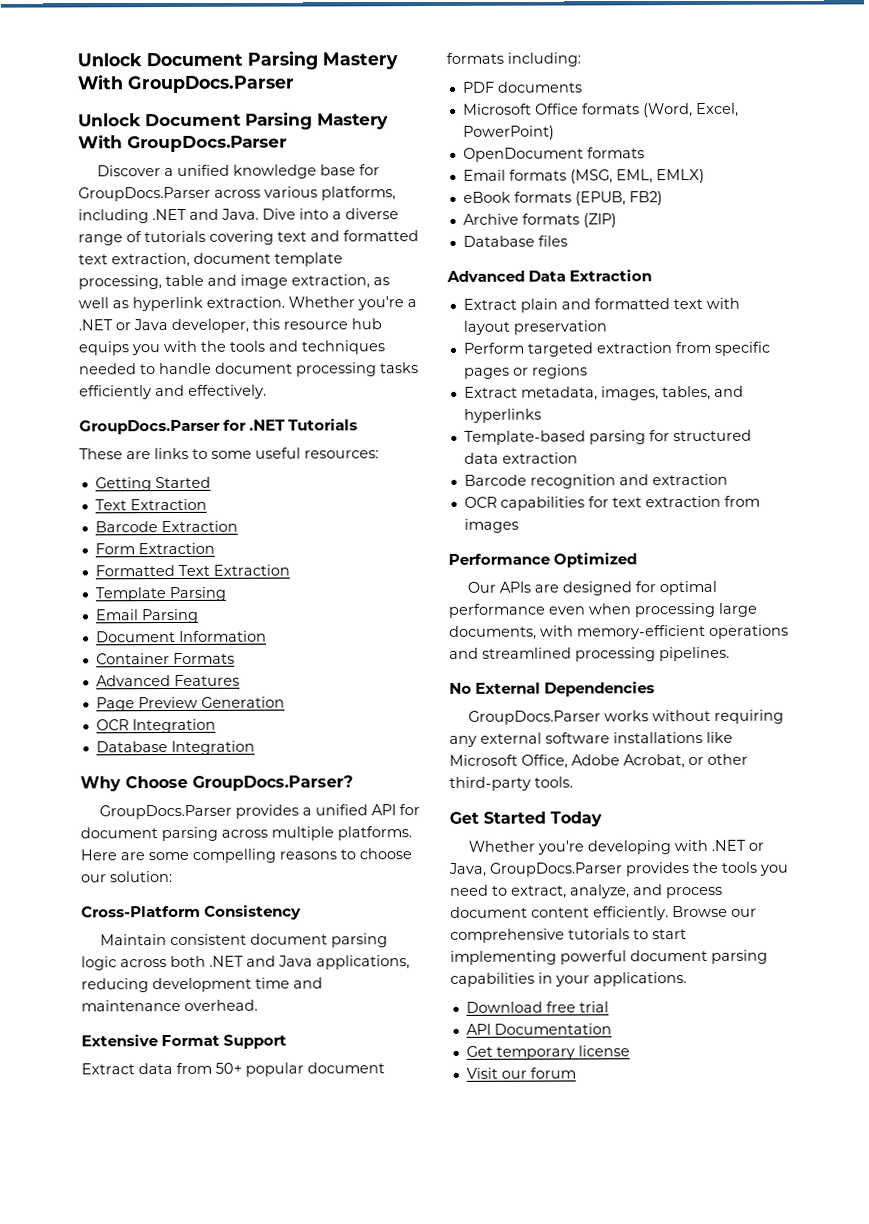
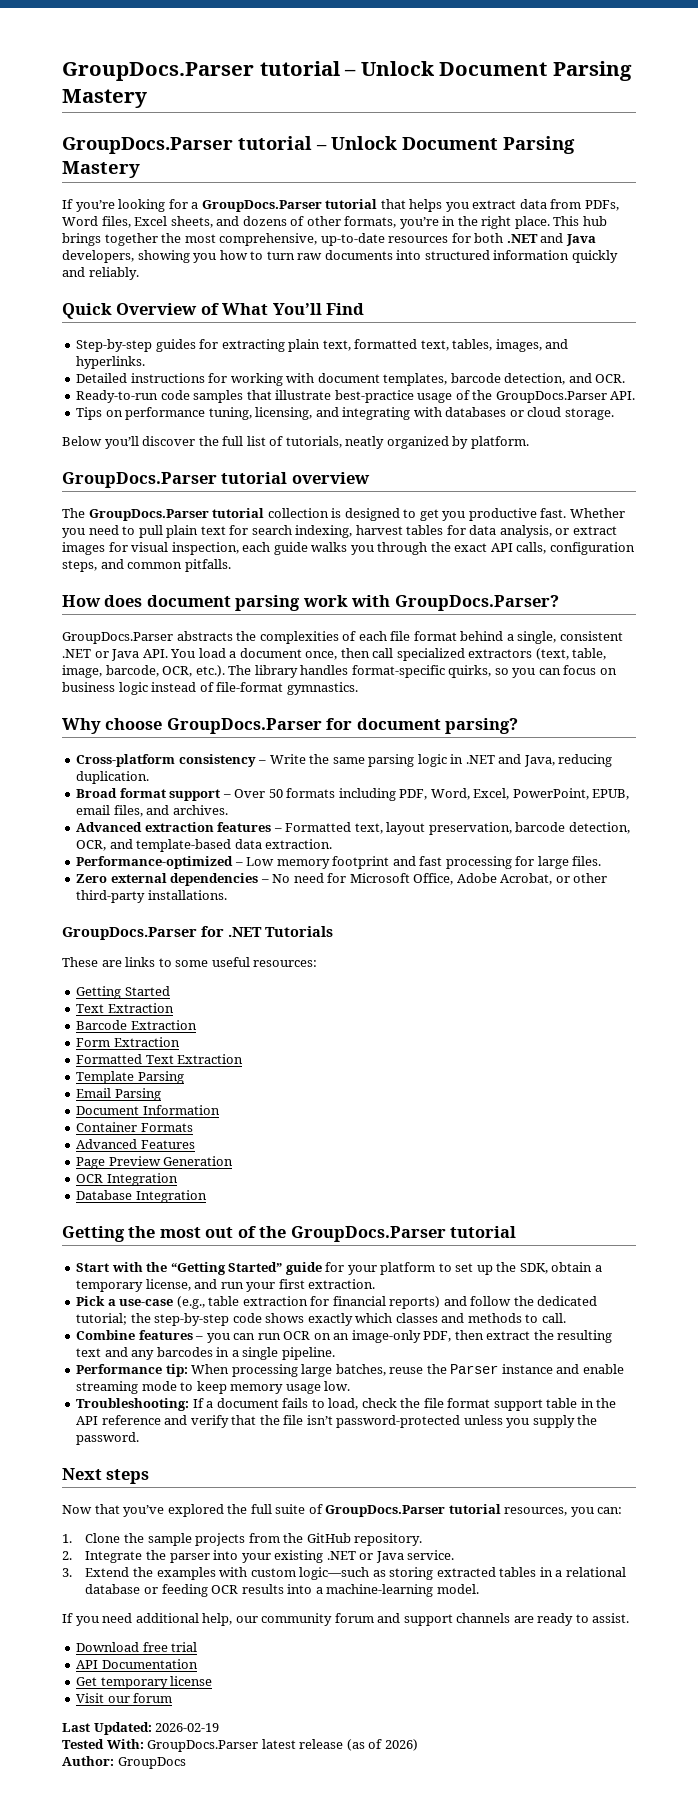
[77,50,398,70] [77,74,295,94] [78,112,389,130] [78,135,287,153] [97,164,381,179] [78,186,396,202] [78,208,399,224] [78,230,419,246] [78,252,343,268] [78,274,390,290] [78,296,417,312] [78,318,382,334] [78,340,386,356] [79,362,419,377] [79,384,267,400] Unlock Document Parsing Mastery With GroupDocs.Parser // Unlock Document Parsing Mastery With GroupDocs.Parser // Discover a unified knowledge base for GroupDocs.Parser across various platforms, including .NET and Java. Dive into a diverse range of tutorials covering text and formatted text extraction, document template processing, table and image extraction, as well as hyperlink extraction. Whether you're a .NET or Java developer, this resource hub equips you with the tools and techniques needed to handle document processing tasks efficiently and effectively. -> [62,61,632,81] [62,89,147,108] [62,136,575,154] [62,161,140,178] [62,199,619,212] [62,216,607,229] [62,233,596,246] [62,250,618,263] [62,267,139,280] [62,303,365,319] [76,339,569,352] [76,356,146,369] [76,373,626,386] [76,390,636,403] [76,407,614,420] [62,436,529,449] [62,472,370,488] [62,508,625,521] [62,525,617,538] [62,542,635,555] [62,559,231,572] [62,595,559,611] [62,631,623,644] [62,648,607,661] [62,665,617,678] [62,682,358,695] [62,718,519,734] [76,754,613,767] [76,771,150,784] [76,788,630,801] [76,805,228,817] [76,822,630,835] [76,839,333,852] [76,856,602,869] [76,873,608,886] [76,890,227,903] GroupDocs.Parser tutorial – Unlock Document Parsing Mastery // GroupDocs.Parser tutorial – Unlock Document Parsing Mastery // If you’re looking for a GroupDocs.Parser tutorial that helps you extract data from PDFs, Word files, Excel sheets, and dozens of other formats, you’re in the right place. This hub brings together the most comprehensive, up‑to‑date resources for both .NET and Java developers, showing you how to turn raw documents into structured information quickly and reliably. // Quick Overview of What You’ll Find // Step‑by‑step guides for extracting plain text, formatted text, tables, images, and hyperlinks. // Detailed instructions for working with document templates, barcode detection, and OCR. // Ready‑to‑run code samples that illustrate best‑practice usage of the GroupDocs.Parser API. // Tips on performance tuning, licensing, and integrating with databases or cloud storage. // Below you’ll discover the full list of tutorials, neatly organized by platform. // GroupDocs.Parser tutorial overview // The GroupDocs.Parser tutorial collection is designed to get you productive fast. Whether you need to pull plain text for search indexing, harvest tables for data analysis, or extract images for visual inspection, each guide walks you through the exact API calls, configuration steps, and common pitfalls. // How does document parsing work with GroupDocs.Parser? // GroupDocs.Parser abstracts the complexities of each file format behind a single, consistent .NET or Java API. You load a document once, then call specialized extractors (text, table, image, barcode, OCR, etc.). The library handles format‑specific quirks, so you can focus on business logic instead of file‑format gymnastics. // Why choose GroupDocs.Parser for document parsing? // Cross‑platform consistency – Write the same parsing logic in .NET and Java, reducing duplication. // Broad format support – Over 50 formats including PDF, Word, Excel, PowerPoint, EPUB, email files, and archives. // Advanced extraction features – Formatted text, layout preservation, barcode detection, OCR, and template‑based data extraction. // Performance‑optimized – Low memory footprint and fast processing for large files. // Zero external dependencies – No need for Microsoft Office, Adobe Acrobat, or other third‑party installations.
[80,775,353,792] [99,804,421,820] [80,826,412,842] [80,848,412,863] [81,871,173,883] [81,904,303,920] [100,933,389,948] [81,955,410,971] [81,977,323,993] [81,999,258,1012] [81,1034,288,1049] [81,1062,385,1077] [446,52,581,67] [461,81,583,93] [462,102,739,118] [462,125,555,140] [462,147,645,162] [462,168,705,184] [462,191,663,206] [462,213,617,228] [462,235,568,247] [446,269,653,282] [462,297,740,313] [462,320,607,335] [462,341,771,357] [463,364,588,379] [463,385,744,401] [463,408,542,423] [463,429,752,445] [463,452,578,464] [463,473,728,489] [463,495,760,511] [463,518,519,533] [448,552,638,568] [467,580,718,596] [448,602,758,618] [449,624,789,640] [449,646,730,662] [449,681,656,697] [468,709,785,725] [449,731,733,747] [449,753,748,769] [449,776,573,791] [449,811,602,827] [468,839,765,855] [448,861,789,877] [450,884,723,899] [450,905,757,921] [450,928,687,943] [450,949,768,965] [450,972,687,987] Why Choose GroupDocs.Parser? // GroupDocs.Parser provides a unified API for document parsing across multiple platforms. Here are some compelling reasons to choose our solution: // Cross-Platform Consistency // Maintain consistent document parsing logic across both .NET and Java applications, reducing development time and maintenance overhead. // Extensive Format Support // Extract data from 50+ popular document formats including: // PDF documents // Microsoft Office formats (Word, Excel, PowerPoint) // OpenDocument formats // Email formats (MSG, EML, EMLX) // eBook formats (EPUB, FB2) // Archive formats (ZIP) // Database files // Advanced Data Extraction // Extract plain and formatted text with layout preservation // Perform targeted extraction from specific pages or regions // Extract metadata, images, tables, and hyperlinks // Template-based parsing for structured data extraction // Barcode recognition and extraction // OCR capabilities for text extraction from images // Performance Optimized // Our APIs are designed for optimal performance even when processing large documents, with memory-efficient operations and streamlined processing pipelines. // No External Dependencies // GroupDocs.Parser works without requiring any external software installations like Microsoft Office, Adobe Acrobat, or other third-party tools. // Get Started Today // Whether you're developing with .NET or Java, GroupDocs.Parser provides the tools you need to extract, analyze, and process document content efficiently. Browse our comprehensive tutorials to start implementing powerful document parsing capabilities in your applications. -> [62,1226,517,1242] [76,1262,602,1275] [76,1279,376,1292] [76,1296,598,1309] [76,1313,566,1326] [76,1330,613,1343] [76,1347,335,1360] [76,1364,624,1377] [76,1381,351,1394] [76,1398,617,1411] [76,1415,598,1428] [76,1432,140,1445] [62,1468,150,1484] [62,1504,623,1517] [62,1533,423,1546] [62,1550,455,1563] [62,1567,626,1580] [85,1584,479,1597] [62,1613,630,1626] Getting the most out of the GroupDocs.Parser tutorial // Start with the “Getting Started” guide for your platform to set up the SDK, obtain a temporary license, and run your first extraction. // Pick a use‑case (e.g., table extraction for financial reports) and follow the dedicated tutorial; the step‑by‑step code shows exactly which classes and methods to call. // Combine features – you can run OCR on an image‑only PDF, then extract the resulting text and any barcodes in a single pipeline. // Performance tip: When processing large batches, reuse the Parser instance and enable streaming mode to keep memory usage low. // Troubleshooting: If a document fails to load, check the file format support table in the API reference and verify that the file isn’t password‑protected unless you supply the password. // Next steps // Now that you’ve explored the full suite of GroupDocs.Parser tutorial resources, you can: // 1. Clone the sample projects from the GitHub repository. // 2. Integrate the parser into your existing .NET or Java service. // 3. Extend the examples with custom logic—such as storing extracted tables in a relational database or feeding OCR results into a machine‑learning model. // If you need additional help, our community forum and support channels are ready to assist.
(576, 1073) none -> [62,1722,220,1735] [62,1739,418,1752] [62,1756,186,1769] // Last Updated: 2026-02-19 // Tested With: GroupDocs.Parser latest release (as of 2026) // Author: GroupDocs

